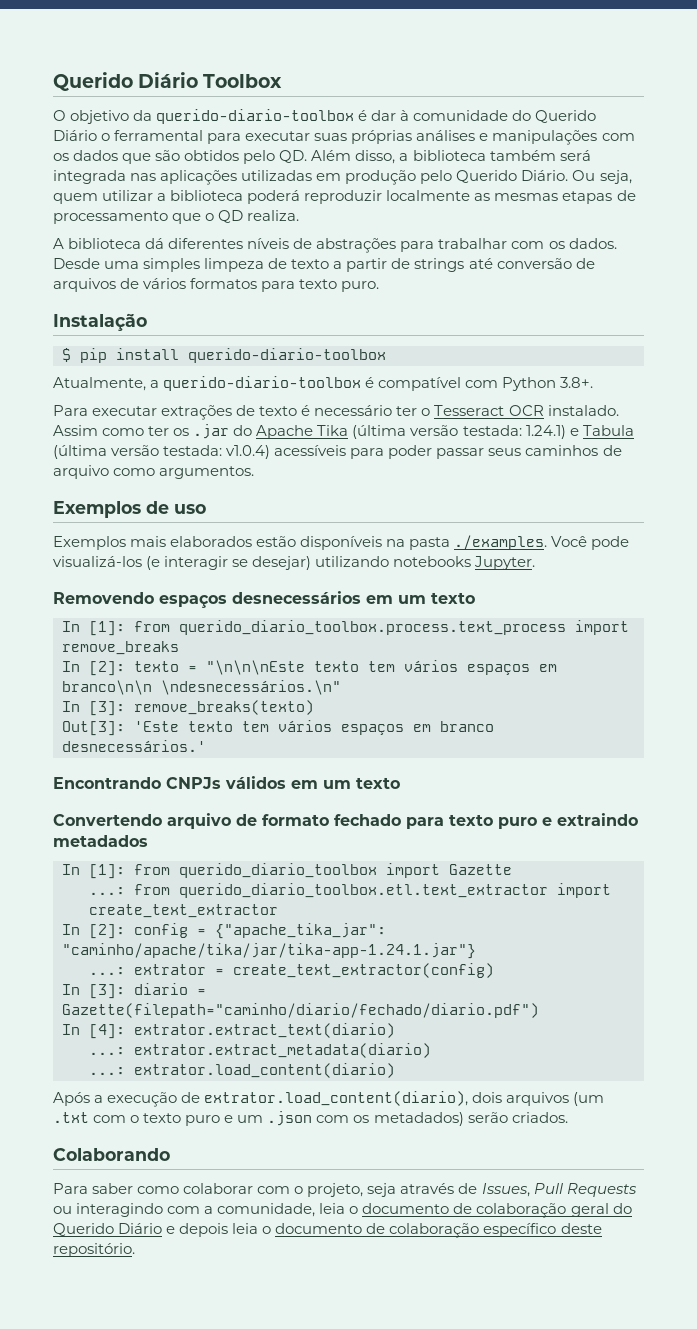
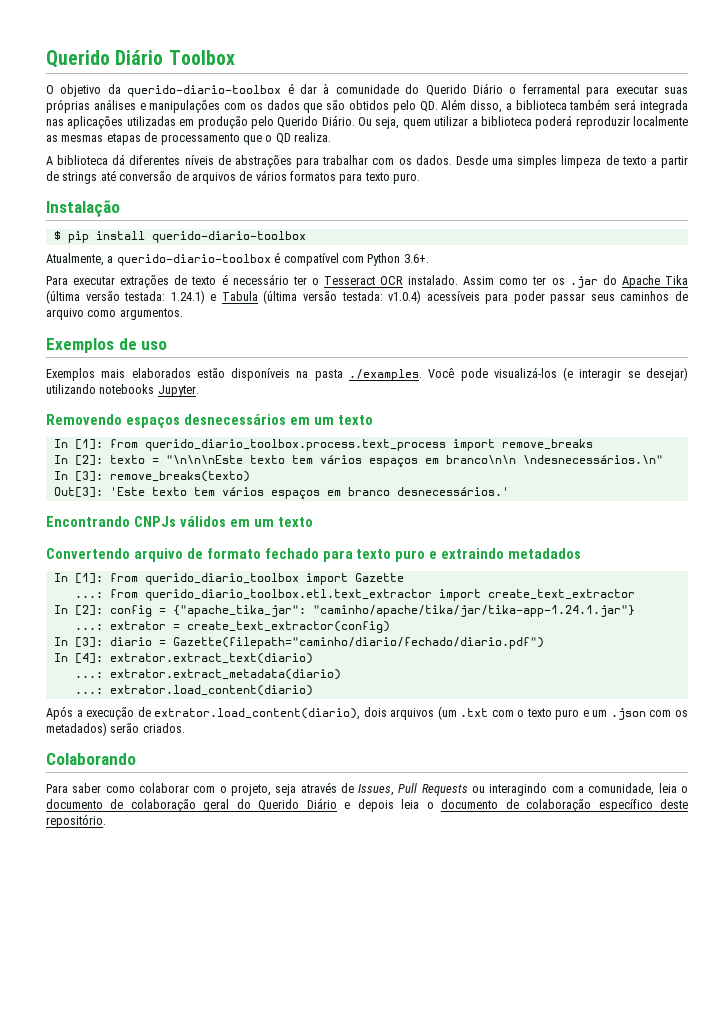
[560,377,594,388] 3.8+. -> [403,254,429,263] 3.6+.

